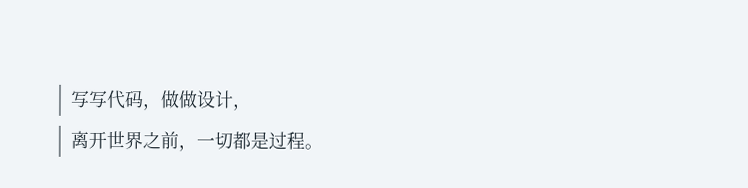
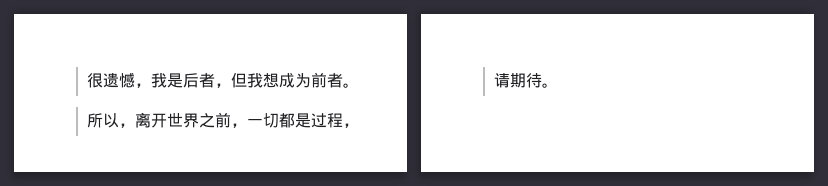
[70,90,252,111] 写写代码，做做设计， // -> [86,72,359,88] [86,113,135,128] 很遗憾，我是后者，但我想成为前者。 // 所以，
(306, 140) none -> [342,123,359,128] [493,73,542,88] ，请期待

